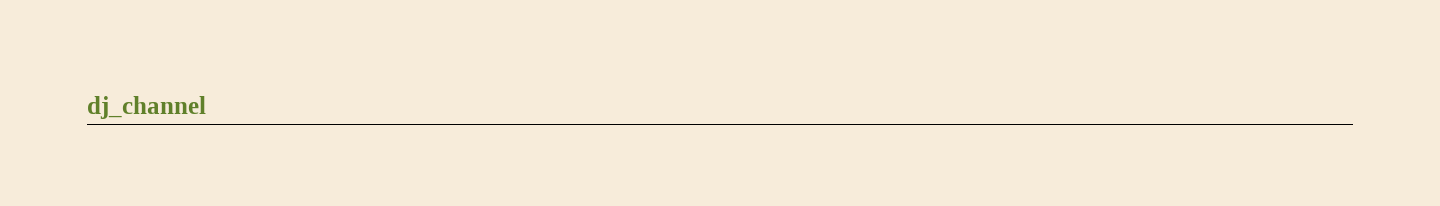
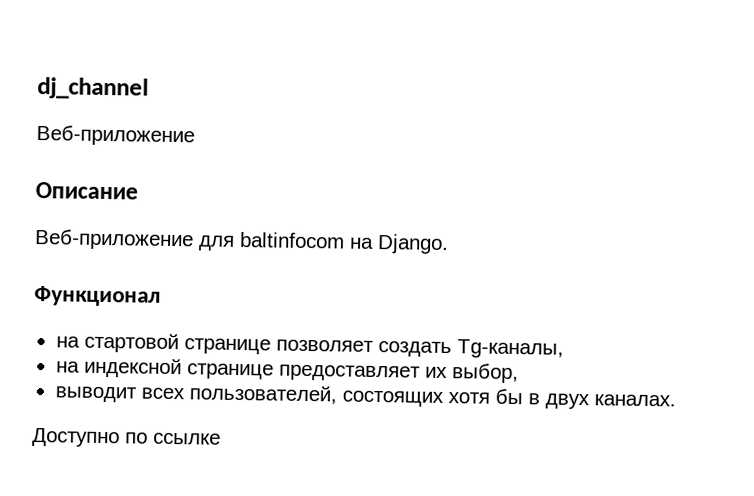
(206, 107) none -> [36,124,195,147] [35,181,138,200] [34,228,449,255] [34,285,161,307] [55,332,564,359] [55,357,519,384] [54,384,676,410] [32,427,221,448] // Веб-приложение // Описание // Веб-приложение для baltinfocom на Django. // Функционал // на стартовой странице позволяет создать Tg-каналы, // на индексной странице предоставляет их выбор, // выводит всех пользователей, состоящих хотя бы в двух каналах. // Доступно по ссылке

